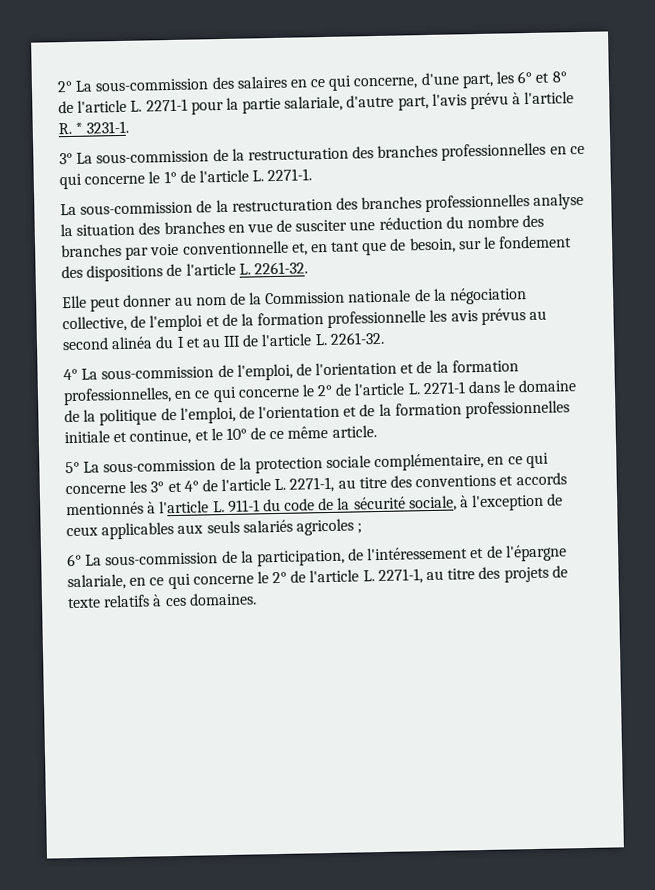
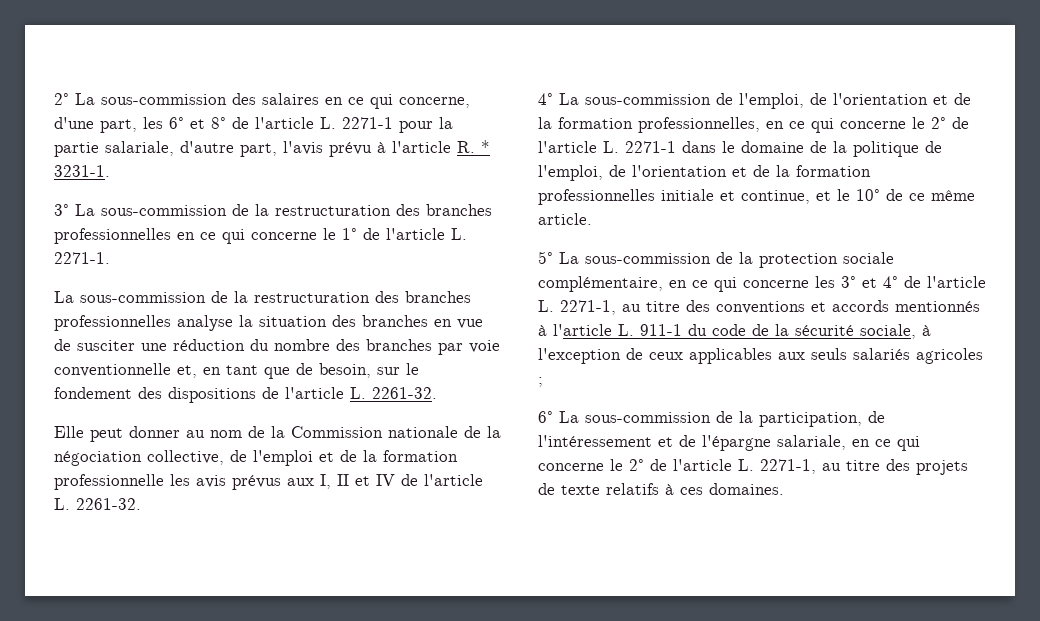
[529,310,548,321] [62,335,242,351] au second alinéa du I et au III -> [287,474,395,489] aux I, II et IV

